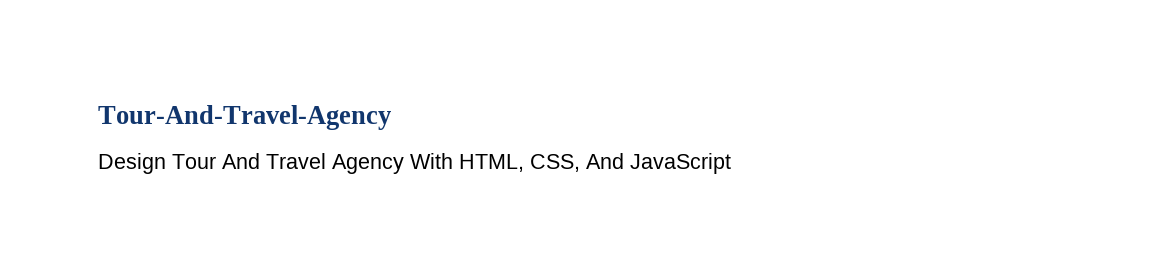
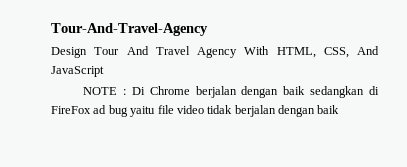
(731, 163) none -> [83,86,379,98] [51,105,340,117] // NOTE : Di Chrome berjalan dengan baik sedangkan di FireFox ad bug yaitu file video tidak berjalan dengan baik

